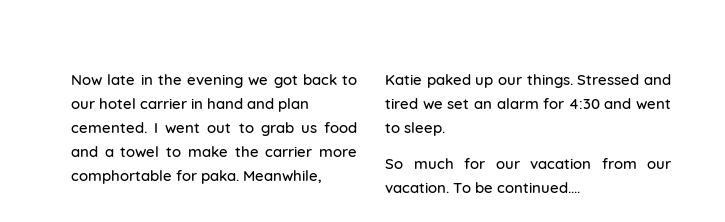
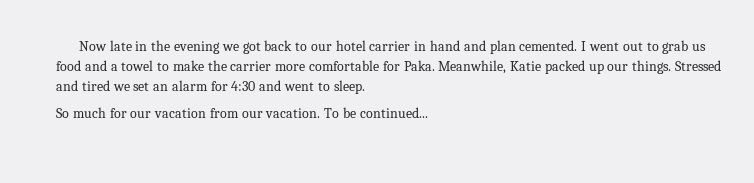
[71,170,240,184] comphortable for paka. -> [309,60,435,71] comfortable for Paka.
[426,74,471,88] paked -> [544,60,585,74] packed
[497,182,581,193] continued.... -> [359,107,428,118] continued...

